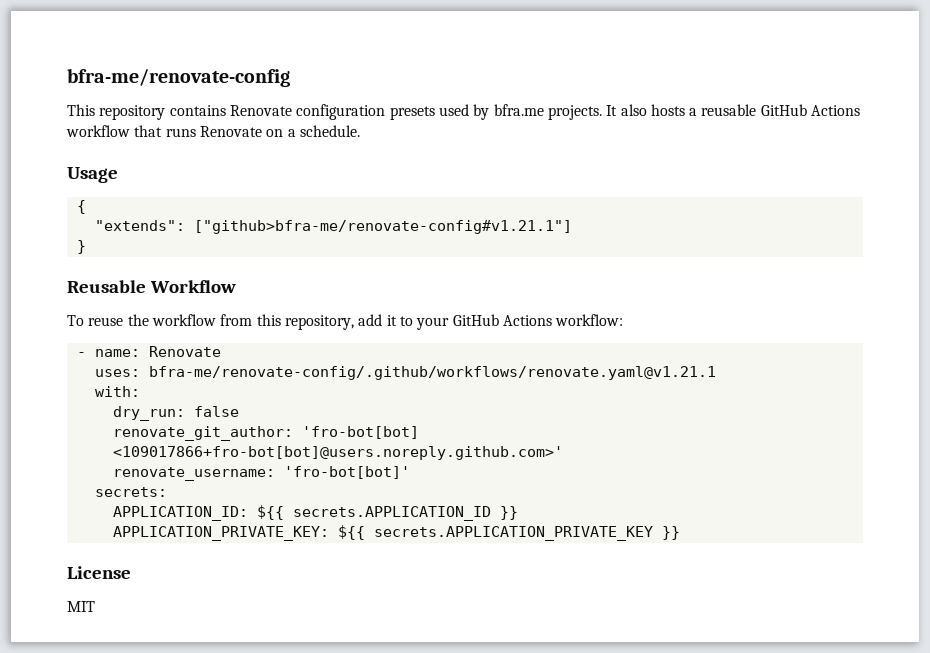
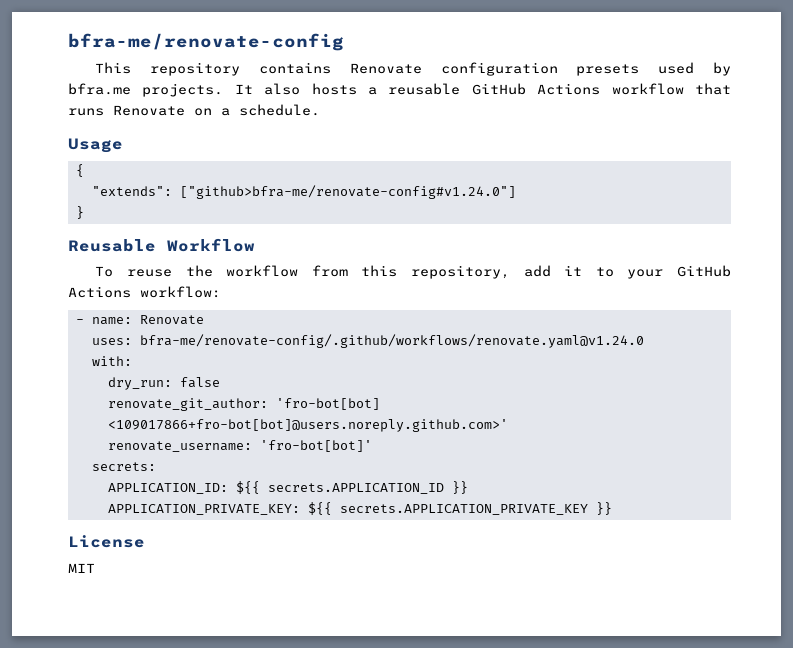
[193,220,572,234] ["github>bfra-me/renovate-config#v1.21.1"] -> [179,185,516,199] ["github>bfra-me/renovate-config#v1.24.0"]
[148,366,716,380] bfra-me/renovate-config/.github/workflows/renovate.yaml@v1.21.1 -> [139,334,644,348] bfra-me/renovate-config/.github/workflows/renovate.yaml@v1.24.0

